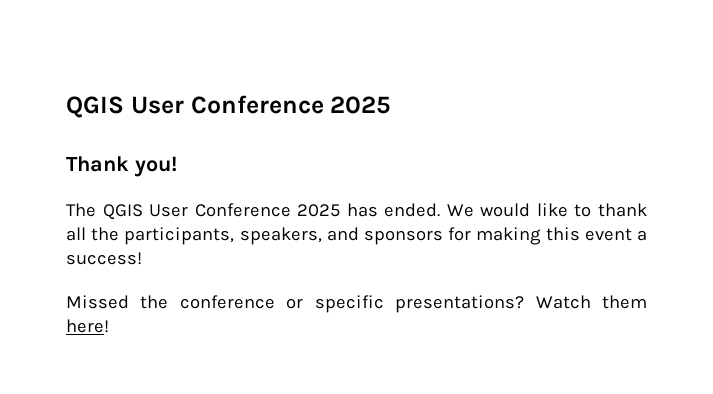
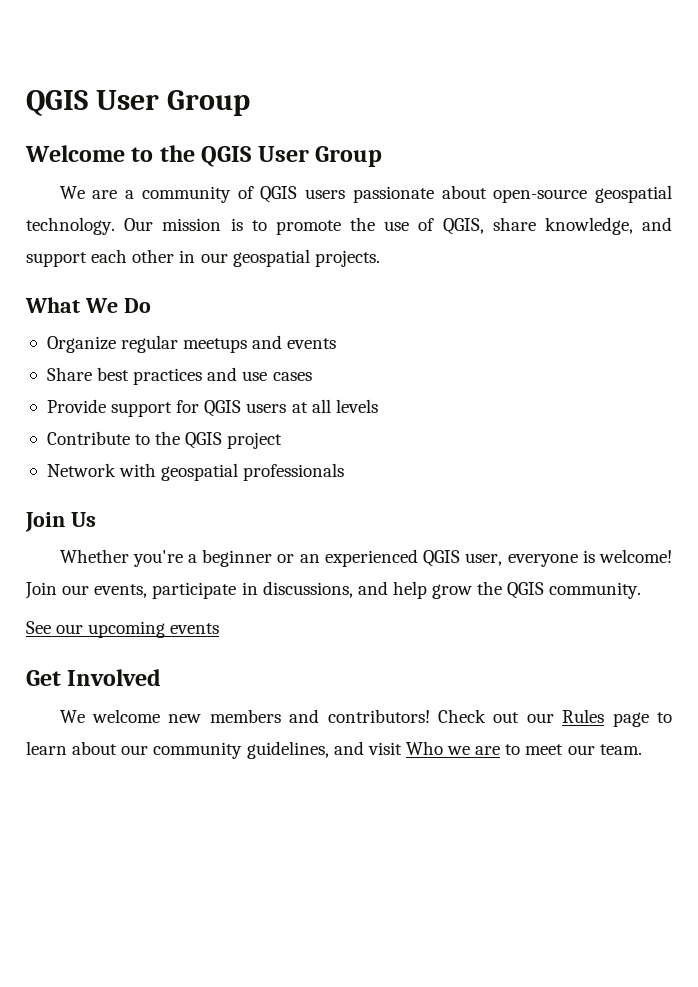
[66,95,392,118] [66,156,177,177] [66,203,648,220] [66,227,647,245] [66,252,142,265] [66,295,647,313] [66,319,109,333] QGIS User Conference 2025 // Thank you! // The QGIS User Conference 2025 has ended. We would like to thank all the participants, speakers, and sponsors for making this event a success! // Missed the conference or specific presentations? Watch them here! -> [26,90,251,116] [25,145,383,167] [59,185,673,203] [26,217,672,235] [26,249,380,267] [25,297,151,313] [46,335,337,353] [46,367,312,385] [46,399,378,417] [46,431,283,449] [46,463,345,481] [25,512,96,532] [59,549,672,567] [25,581,642,599] [26,621,220,638] [26,669,162,686] [59,709,672,727] [26,741,642,759] QGIS User Group // Welcome to the QGIS User Group // We are a community of QGIS users passionate about open-source geospatial technology. Our mission is to promote the use of QGIS, share knowledge, and support each other in our geospatial projects. // What We Do // Organize regular meetups and events // Share best practices and use cases // Provide support for QGIS users at all levels // Contribute to the QGIS project // Network with geospatial professionals // Join Us // Whether you're a beginner or an experienced QGIS user, everyone is welcome! Join our events, participate in discussions, and help grow the QGIS community. // See our upcoming events // Get Involved // We welcome new members and contributors! Check out our Rules page to learn about our community guidelines, and visit Who we are to meet our team.

